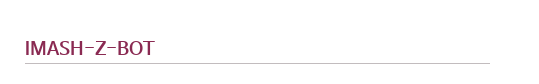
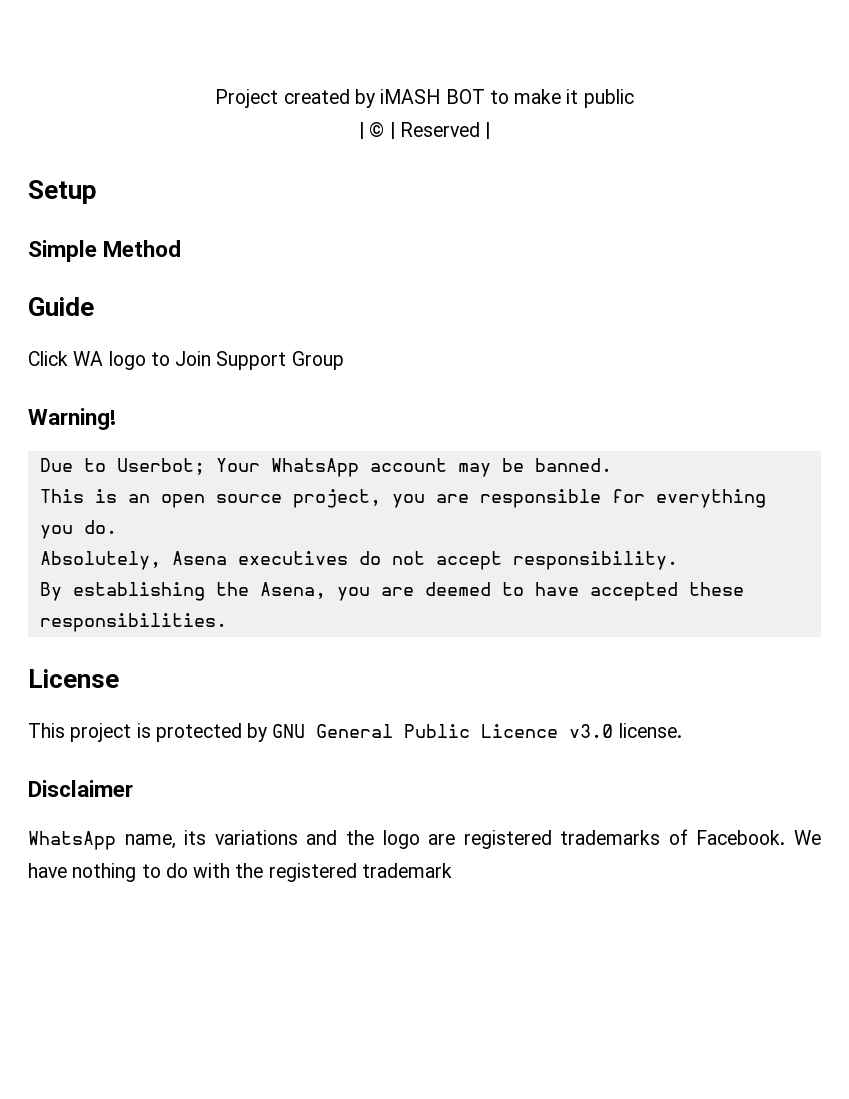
[25,41,155,55] IMASH-Z-BOT -> [215,89,634,108] [358,122,491,139] [28,180,97,204] [28,240,182,262] [28,297,94,316] [28,351,344,370] [28,408,116,430] [39,458,612,477] [39,489,766,508] [39,520,117,539] [39,551,678,570] [39,582,744,601] [39,613,227,632] [28,669,119,688] [28,723,682,742] [28,780,133,797] [28,829,821,850] [28,863,452,882] Project created by iMASH BOT to make it public // | © | Reserved | // Setup // Simple Method // Guide // Click WA logo to Join Support Group // Warning! // Due to Userbot; Your WhatsApp account may be banned. // This is an open source project, you are responsible for everything you do. // Absolutely, Asena executives do not accept responsibility. // By establishing the Asena, you are deemed to have accepted these responsibilities. // License // This project is protected by GNU General Public Licence v3.0 license. // Disclaimer // WhatsApp name, its variations and the logo are registered trademarks of Facebook. We have nothing to do with the registered trademark

